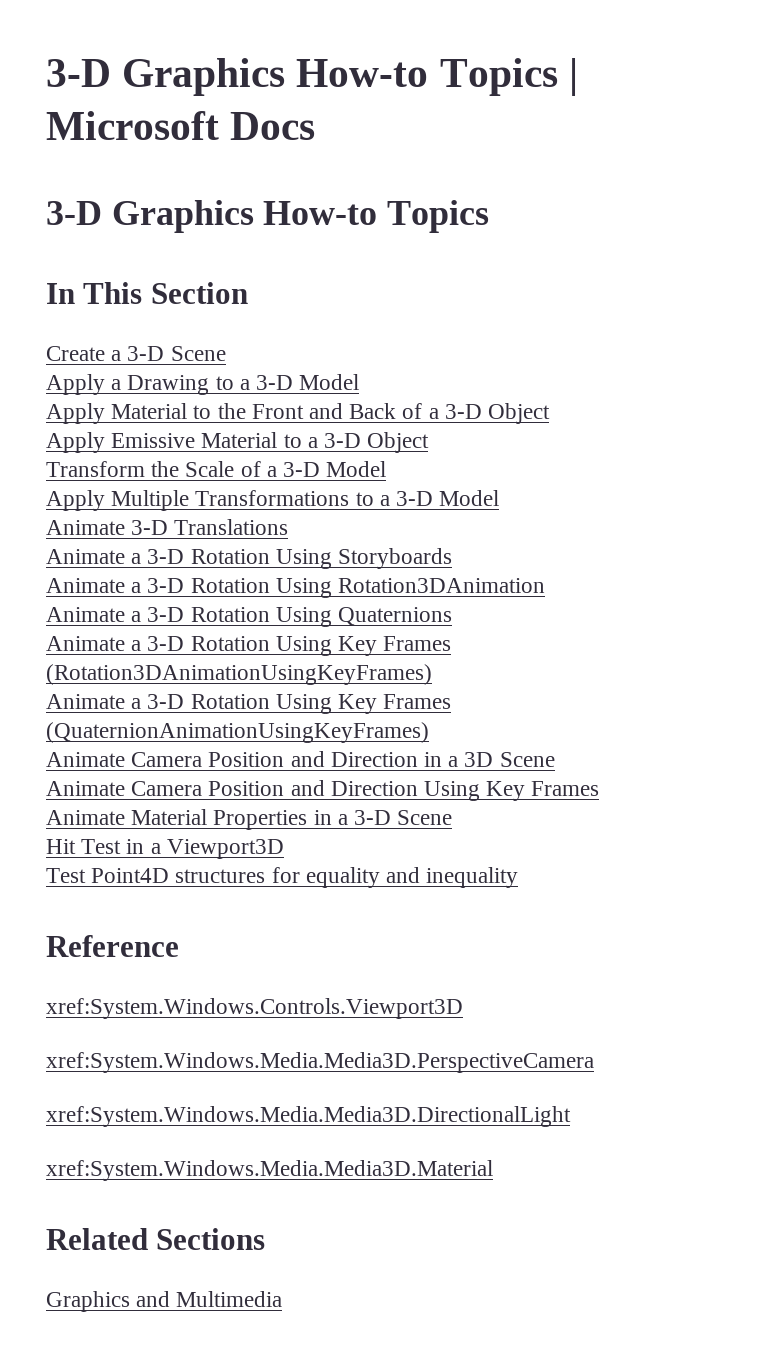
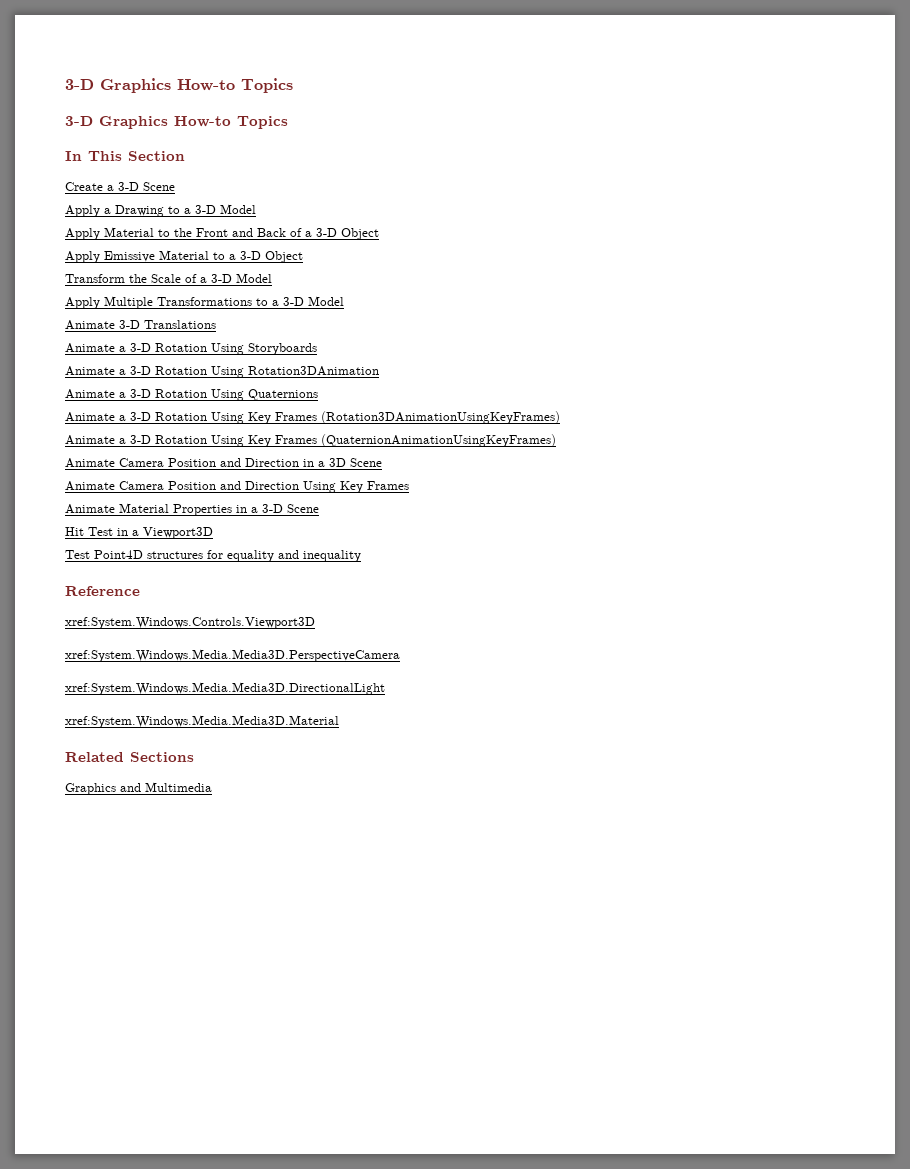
[46,58,578,96] [46,111,316,140] 3-D Graphics How-to Topics | Microsoft Docs -> [65,78,293,93] 3-D Graphics How-to Topics

